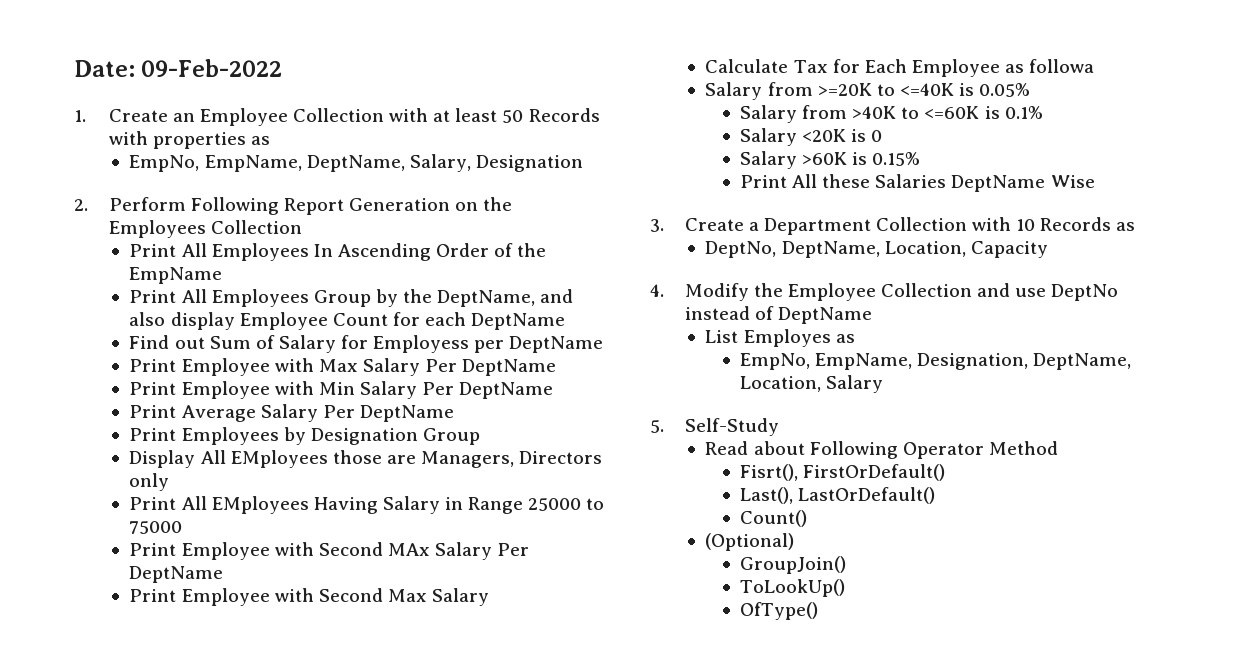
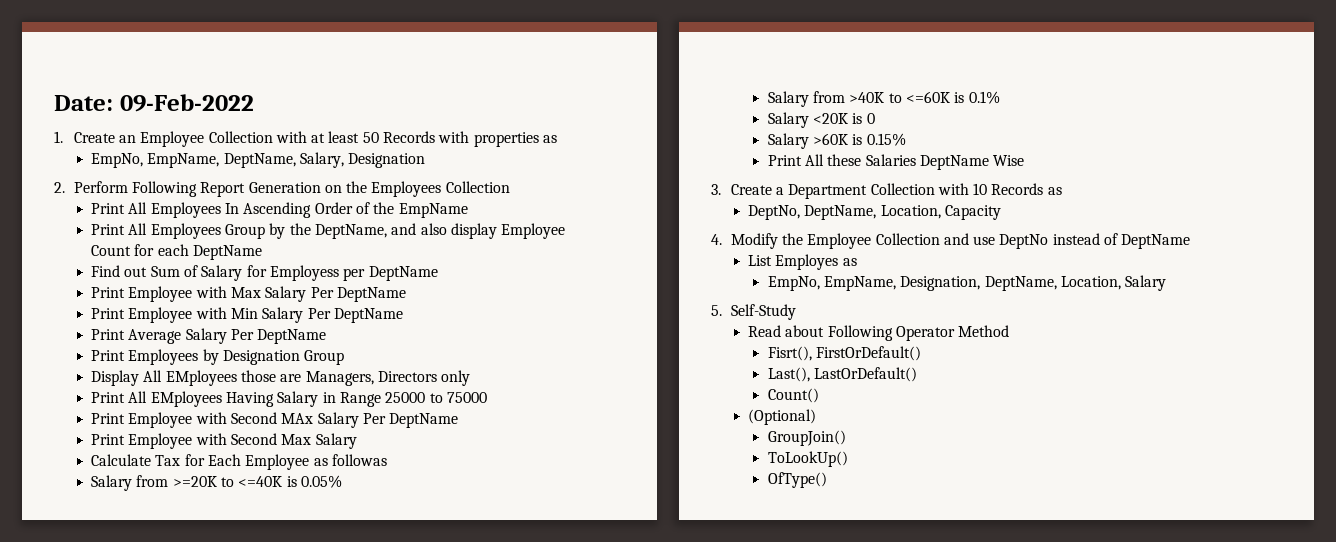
[1029,59,1095,73] followa -> [332,454,388,466] followas

